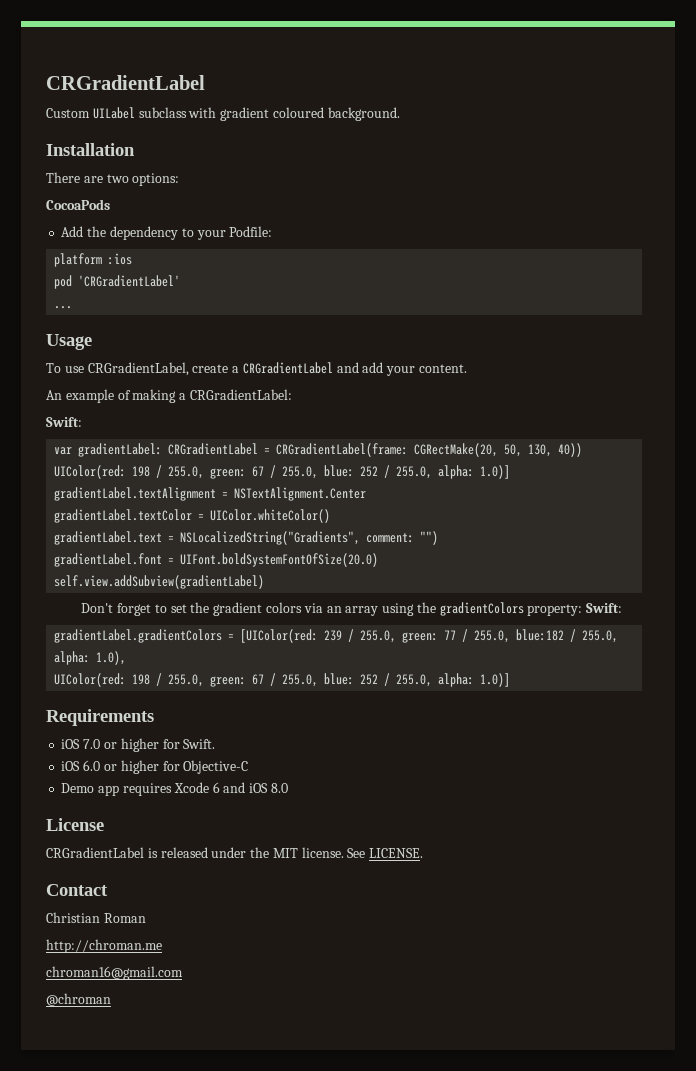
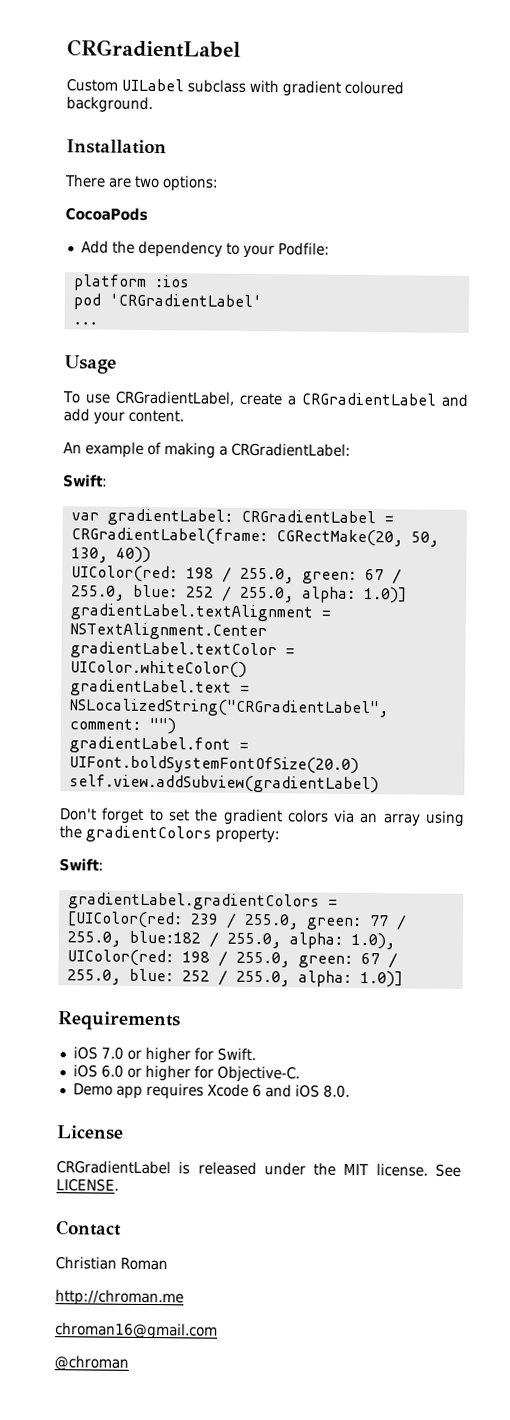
[180,531,361,545] NSLocalizedString("Gradients", -> [68,698,389,718] NSLocalizedString("CRGradientLabel",
(583, 610) none -> (280, 835) //
[183,760,249,774] Objective-C -> [216,1065,300,1083] Objective-C.
[270,783,288,793] 8.0 -> [322,1084,350,1098] 8.0.

